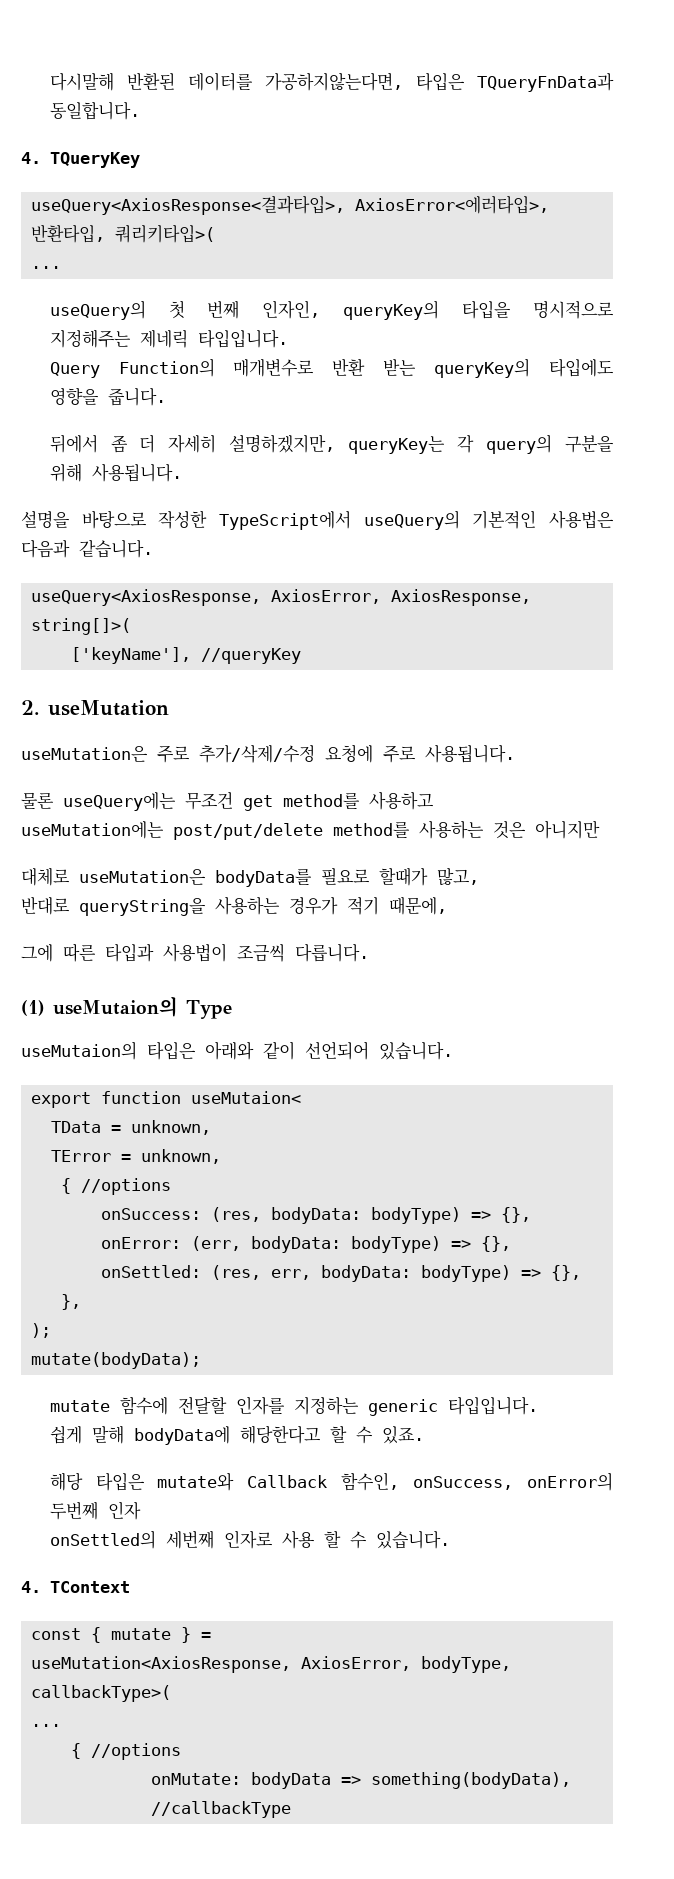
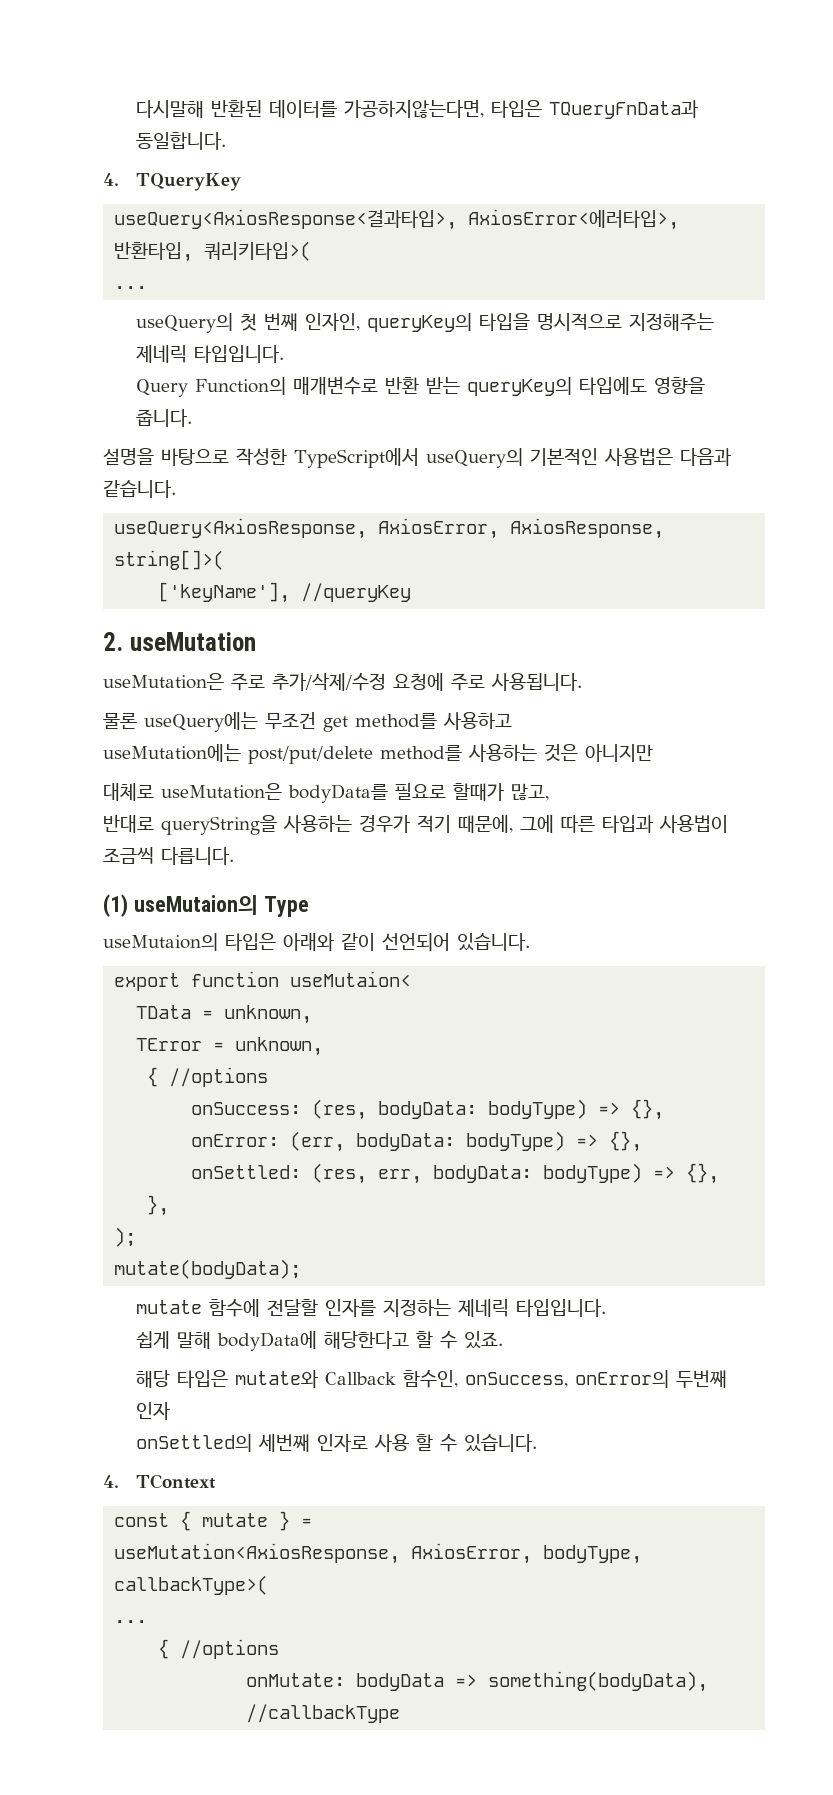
[49,434,615,454] [49,463,182,482] // 뒤에서 좀 더 자세히 설명하겠지만, queryKey는 각 query의 구분을 위해 사용됩니다. -> (193, 418) none
(447, 905) // -> (513, 824) none
[367,1399,438,1416] generic -> [458,1299,510,1317] 제네릭

